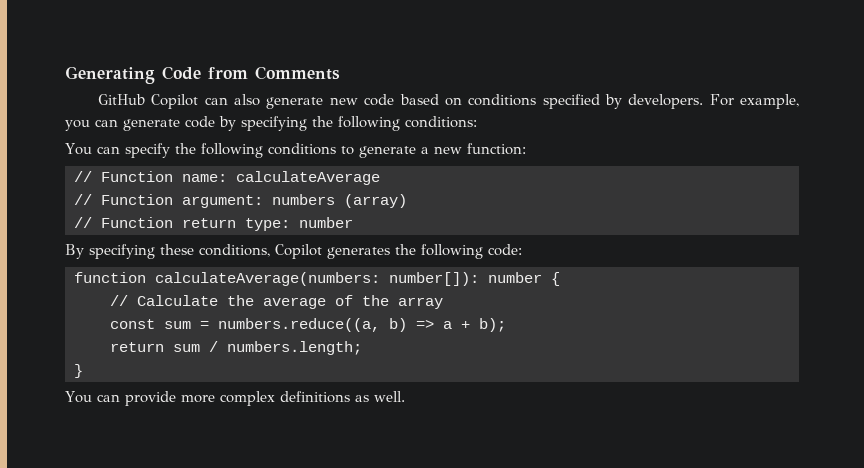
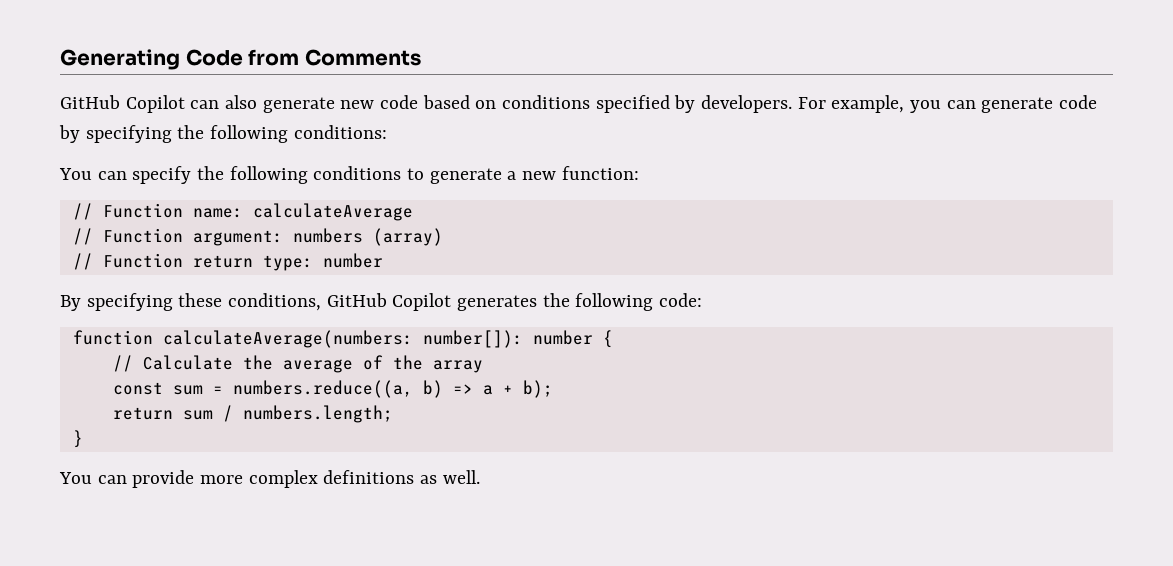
(270, 250) none -> [326,293,387,307] GitHub

